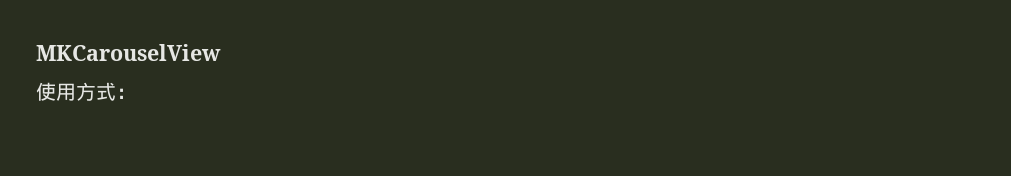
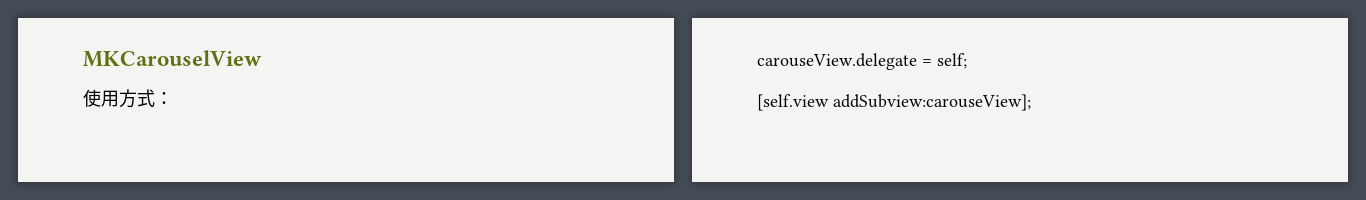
(136, 93) none -> [757,53,967,70] [757,94,1031,111] // carouseView.delegate = self; // [self.view addSubview:carouseView];

